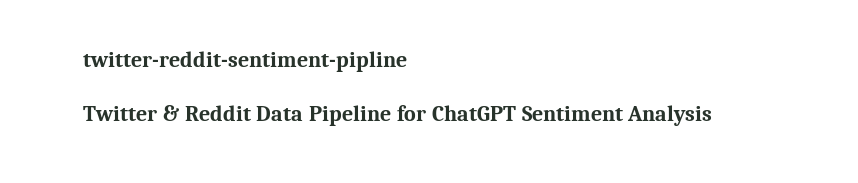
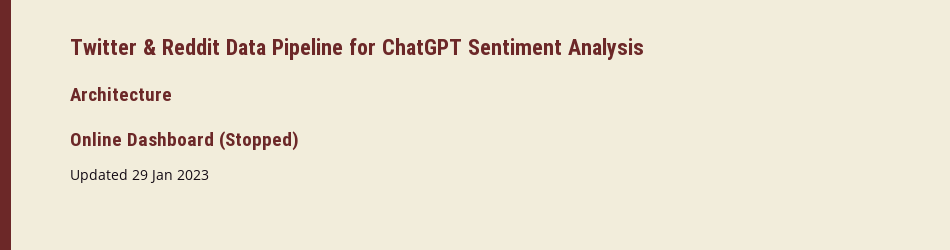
[83,51,407,72] twitter-reddit-sentiment-pipline // -> (70, 46) none
(713, 115) none -> [70,87,172,101] [70,131,300,151] [70,169,209,183] // Architecture // Online Dashboard (Stopped) // Updated 29 Jan 2023

